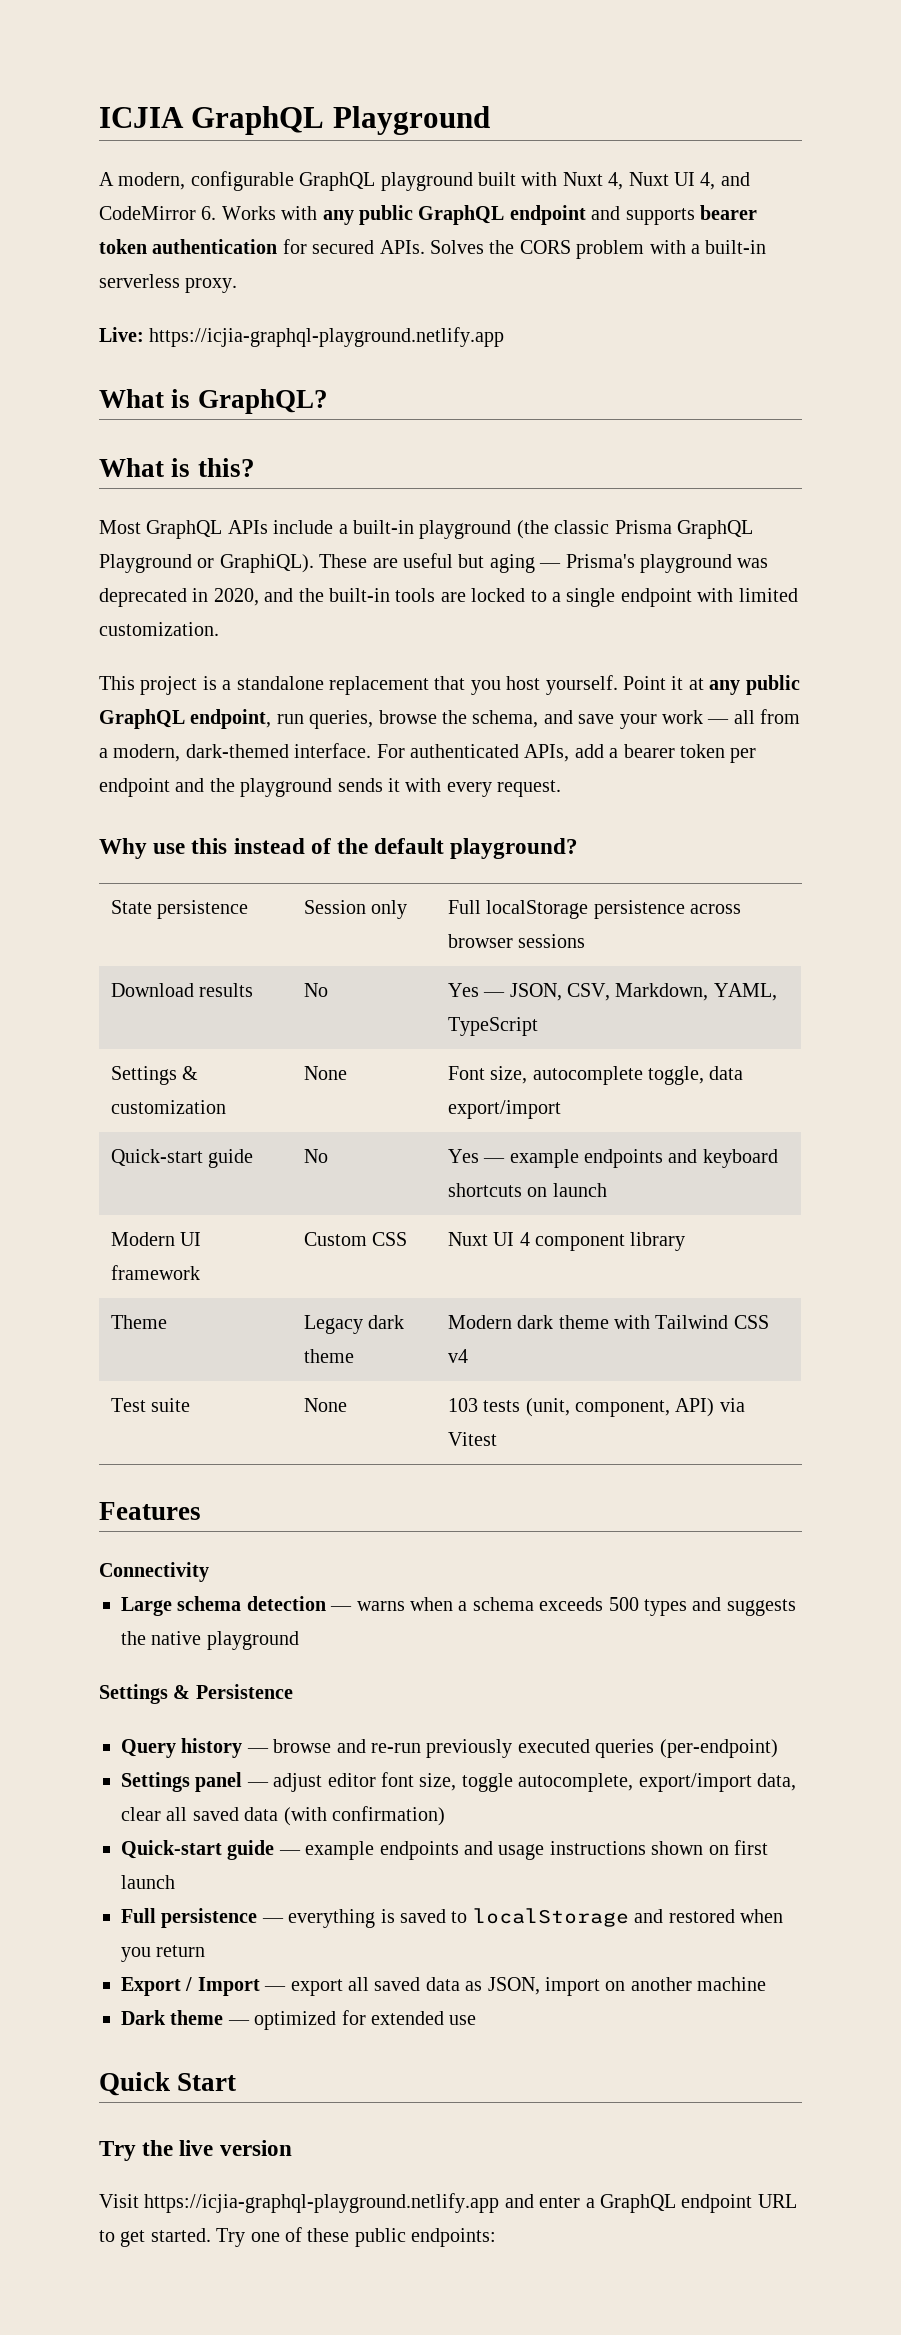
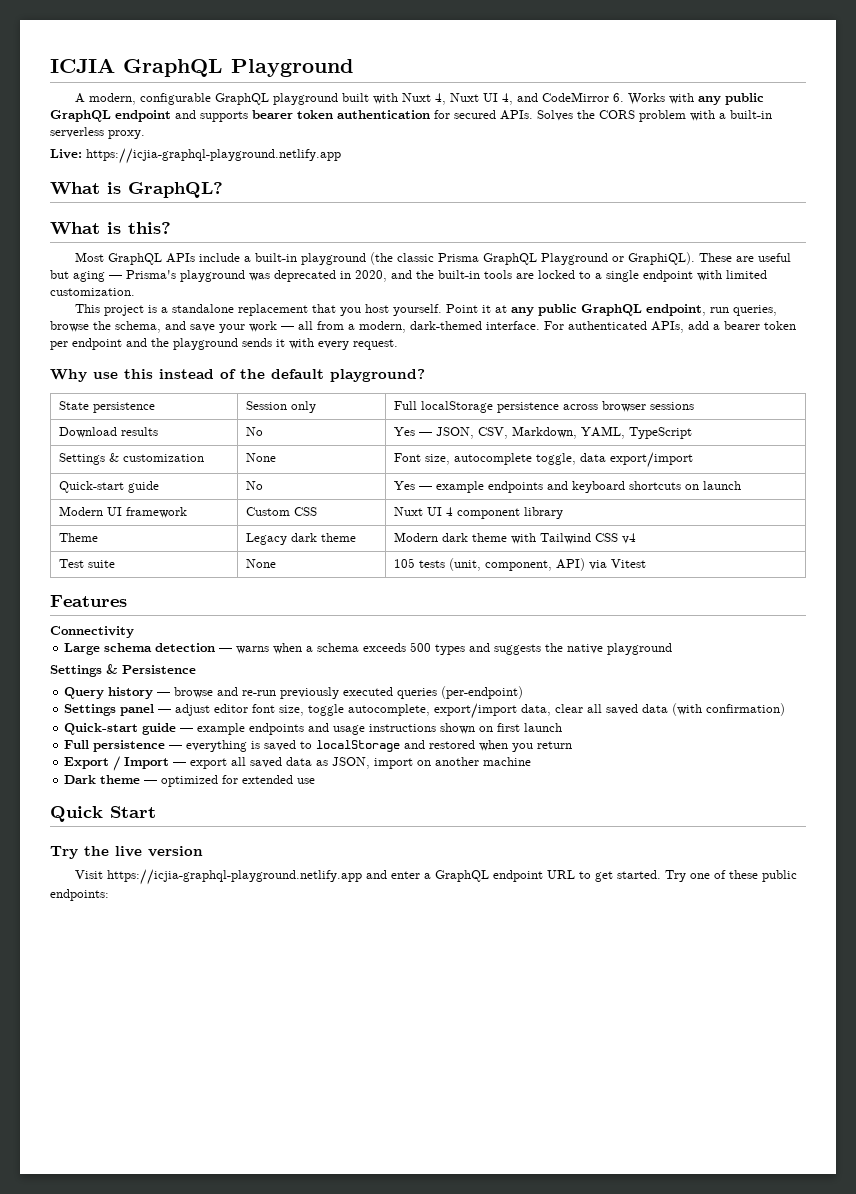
[447,1398,478,1412] 103 -> [394,558,416,568] 105

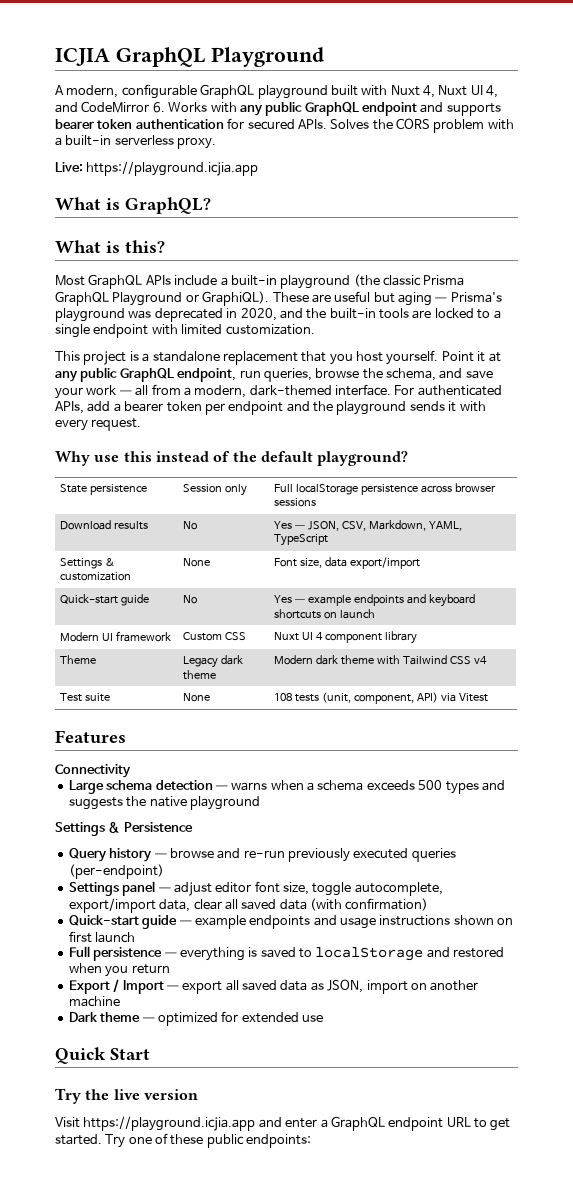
[86,148,341,164] https://icjia-graphql-playground.netlify.app -> [86,161,259,176] https://playground.icjia.app
[454,453,577,465] autocomplete toggle, -> (323, 563) none
[394,558,416,568] 105 -> [274,693,293,701] 108
[106,869,362,885] https://icjia-graphql-playground.netlify.app -> [83,1116,256,1131] https://playground.icjia.app

